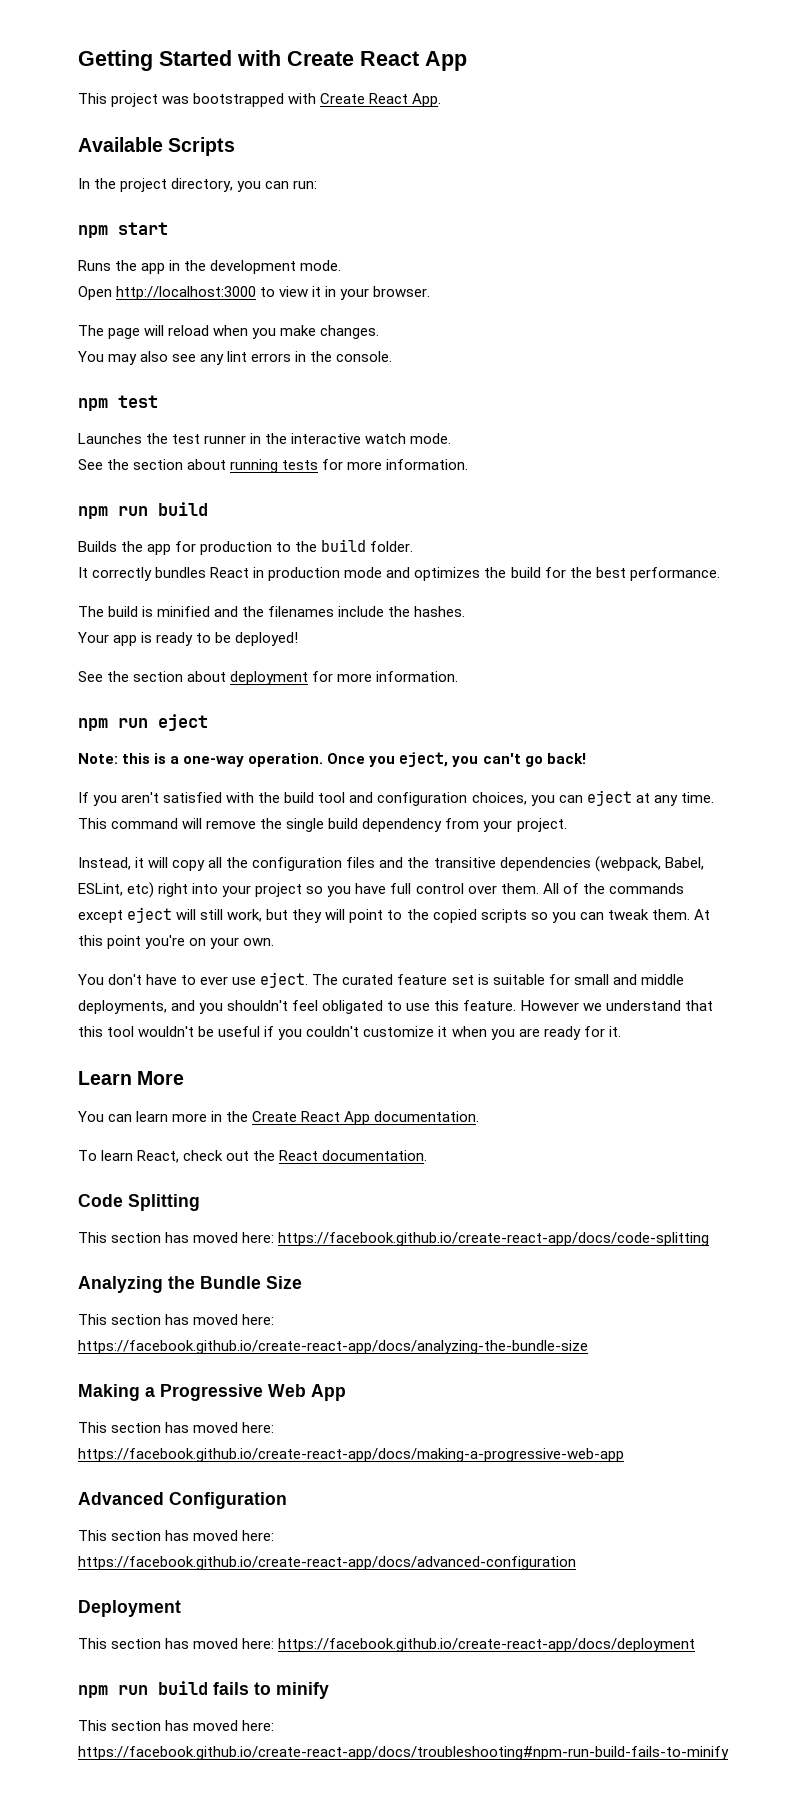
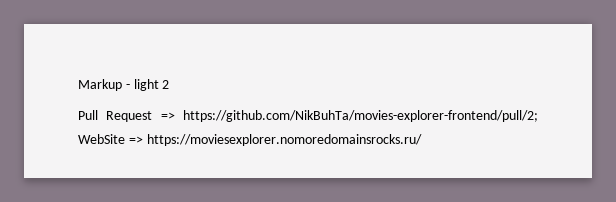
[78,50,467,71] [78,93,442,107] [78,137,236,156] [78,178,318,192] [78,222,168,238] [78,260,342,274] [78,286,431,300] [78,325,380,339] [78,351,393,365] [78,395,158,411] [78,433,452,444] [78,459,469,473] [78,502,208,519] [78,539,414,555] [78,567,720,581] [78,606,466,617] [78,632,299,646] [78,671,459,685] [78,714,208,731] [78,752,586,767] [78,790,714,806] [78,818,567,832] [78,856,704,872] [78,882,684,898] [78,907,710,923] [78,935,275,949] [78,972,684,988] [78,1000,713,1014] [78,1026,621,1040] [78,1071,185,1085] [78,1111,480,1125] [78,1150,428,1163] [78,1194,200,1211] [78,1232,710,1246] [78,1276,302,1293] [78,1314,275,1325] [78,1340,588,1354] [78,1384,346,1401] [78,1422,275,1433] [78,1448,624,1462] [78,1492,287,1509] [78,1530,275,1541] [78,1556,576,1570] [78,1600,181,1617] [78,1638,696,1652] [78,1681,329,1699] [78,1720,275,1731] [78,1746,729,1760] Getting Started with Create React App // This project was bootstrapped with Create React App. // Available Scripts // In the project directory, you can run: // npm start // Runs the app in the development mode. // Open http://localhost:3000 to view it in your browser. // The page will reload when you make changes. // You may also see any lint errors in the console. // npm test // Launches the test runner in the interactive watch mode. // See the section about running tests for more information. // npm run build // Builds the app for production to the build folder. // It correctly bundles React in production mode and optimizes the build for the best performance. // The build is minified and the filenames include the hashes. // Your app is ready to be deployed! // See the section about deployment for more information. // npm run eject // Note: this is a one-way operation. Once you eject, you can't go back! // If you aren't satisfied with the build tool and configuration choices, you can eject at any time. This command will remove the single build dependency from your project. // Instead, it will copy all the configuration files and the transitive dependencies (webpack, Babel, ESLint, etc) right into your project so you have full control over them. All of the commands except eject will still work, but they will point to the copied scripts so you can tweak them. At this point you're on your own. // You don't have to ever use eject. The curated feature set is suitable for small and middle deployments, and you shouldn't feel obligated to use this feature. However we understand that this tool wouldn't be useful if you couldn't customize it when you are ready for it. // Learn More // You can learn more in the Create React App documentation. // To learn React, check out the React documentation. // Code Splitting // This section has moved here: https://facebook.github.io/create-react-app/docs/code-splitting // Analyzing the Bundle Size // This section has moved here: https://facebook.github.io/create-react-app/docs/analyzing-the-bundle-size // Making a Progressive Web App // This section has moved here: https://facebook.github.io/create-react-app/docs/making-a-progressive-web-app // Advanced Configuration // This section has moved here: https://facebook.github.io/create-react-app/docs/advanced-configuration // Deployment // This section has moved here: https://facebook.github.io/create-react-app/docs/deployment // npm run build fails to minify // This section has moved here: https://facebook.github.io/create-react-app/docs/troubleshooting#npm-run-build-fails-to-minify -> [78,79,170,91] [78,110,538,122] [78,134,422,146] Markup - light 2 // Pull Request => https://github.com/NikBuhTa/movies-explorer-frontend/pull/2; WebSite => https://moviesexplorer.nomoredomainsrocks.ru/

